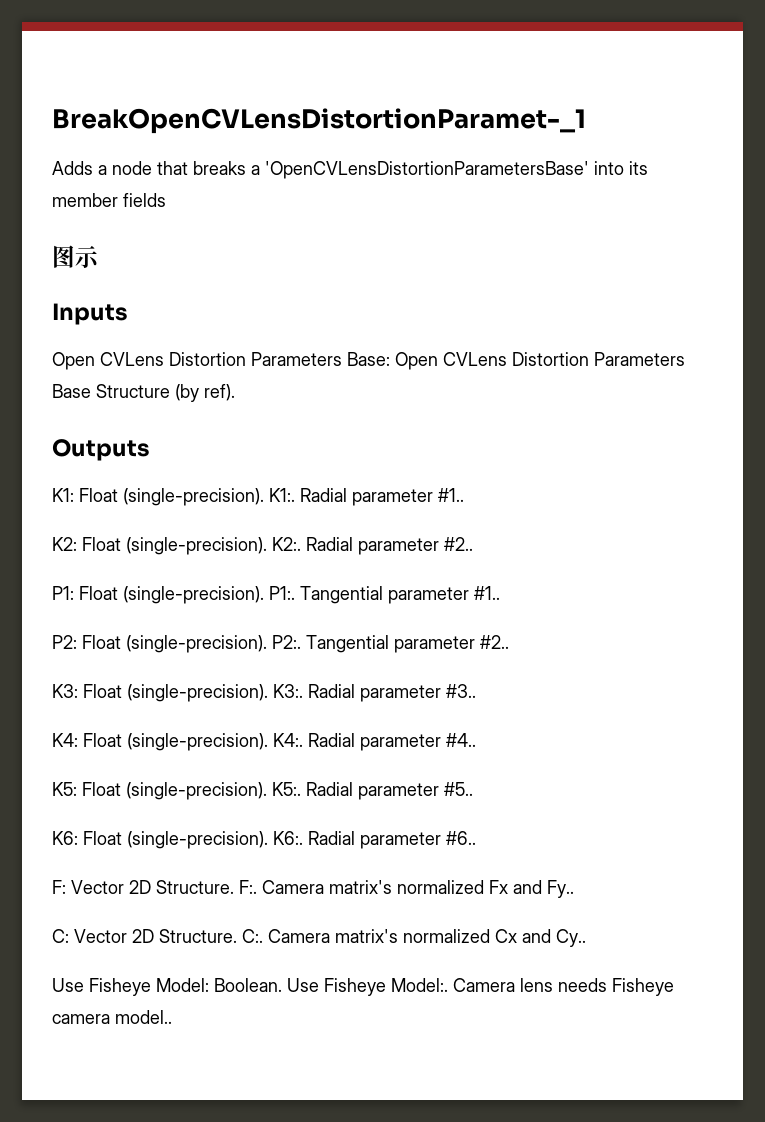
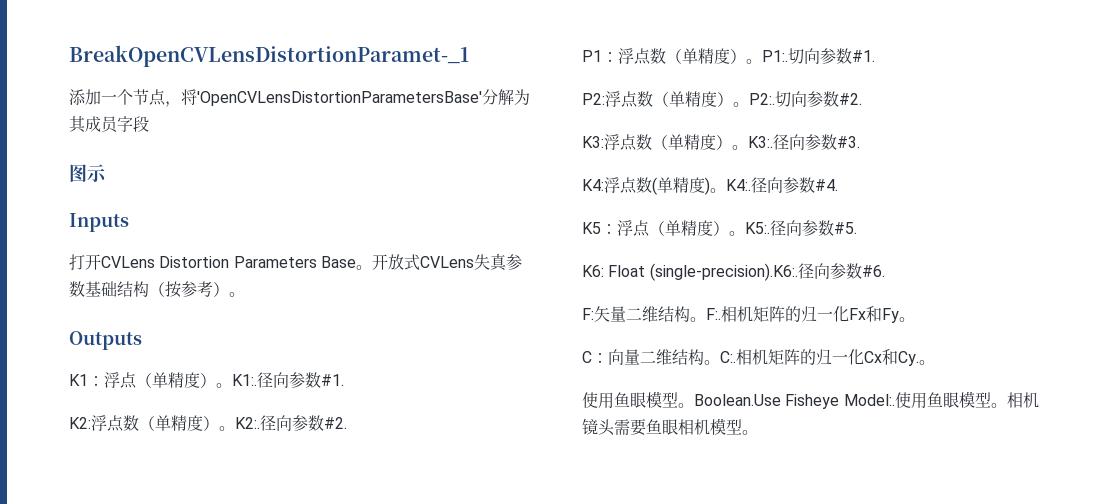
[52,161,648,179] [52,193,166,207] [52,245,99,268] [52,303,128,325] [52,352,685,370] [52,384,235,402] [52,439,150,461] [52,488,464,506] [52,537,473,555] [52,586,500,604] [52,635,509,653] [52,684,476,702] [52,733,476,751] [52,782,473,800] [52,831,476,849] [52,880,574,898] [52,929,586,947] [52,978,674,996] [52,1010,172,1024] Adds a node that breaks a 'OpenCVLensDistortionParametersBase' into its member fields // 图示 // Inputs // Open CVLens Distortion Parameters Base: Open CVLens Distortion Parameters Base Structure (by ref). // Outputs // K1: Float (single-precision). K1:. Radial parameter #1.. // K2: Float (single-precision). K2:. Radial parameter #2.. // P1: Float (single-precision). P1:. Tangential parameter #1.. // P2: Float (single-precision). P2:. Tangential parameter #2.. // K3: Float (single-precision). K3:. Radial parameter #3.. // K4: Float (single-precision). K4:. Radial parameter #4.. // K5: Float (single-precision). K5:. Radial parameter #5.. // K6: Float (single-precision). K6:. Radial parameter #6.. // F: Vector 2D Structure. F:. Camera matrix's normalized Fx and Fy.. // C: Vector 2D Structure. C:. Camera matrix's normalized Cx and Cy.. // Use Fisheye Model: Boolean. Use Fisheye Model:. Camera lens needs Fisheye camera model.. -> [69,89,530,107] [69,116,149,133] [69,164,107,182] [69,213,129,232] [69,253,522,271] [69,281,245,298] [69,331,142,350] [69,372,344,389] [69,415,347,432] [582,48,875,65] [582,91,862,108] [582,134,860,151] [582,177,838,195] [582,220,857,237] [582,263,885,281] [582,306,915,323] [582,349,935,366] [582,391,1039,409] [582,418,758,436] 添加一个节点，将'OpenCVLensDistortionParametersBase'分解为其成员字段 // 图示 // Inputs // 打开CVLens Distortion Parameters Base。开放式CVLens失真参数基础结构（按参考）。 // Outputs // K1：浮点（单精度）。K1:.径向参数#1. // K2:浮点数（单精度）。K2:.径向参数#2. // P1：浮点数（单精度）。P1:.切向参数#1. // P2:浮点数（单精度）。P2:.切向参数#2. // K3:浮点数（单精度）。K3:.径向参数#3. // K4:浮点数(单精度)。K4:.径向参数#4. // K5：浮点（单精度）。K5:.径向参数#5. // K6: Float (single-precision).K6:.径向参数#6. // F:矢量二维结构。F:.相机矩阵的归一化Fx和Fy。 // C：向量二维结构。C:.相机矩阵的归一化Cx和Cy.。 // 使用鱼眼模型。Boolean.Use Fisheye Model:.使用鱼眼模型。相机镜头需要鱼眼相机模型。

